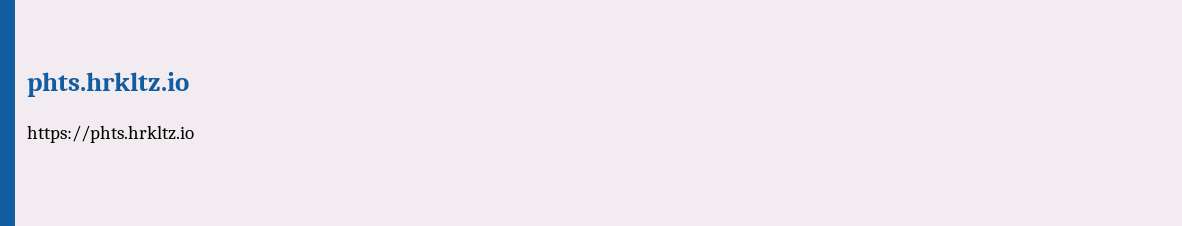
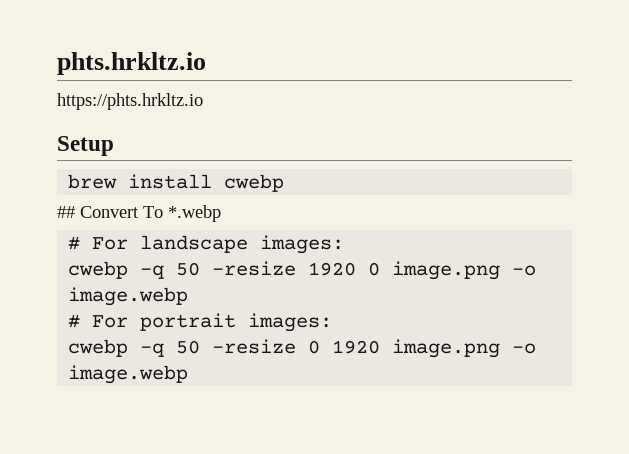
(194, 134) none -> [57,136,114,156] [68,174,285,192] [57,205,221,222] [68,235,345,254] [68,261,537,280] [68,287,189,306] [68,313,333,332] [68,339,537,358] [68,365,189,384] // Setup // brew install cwebp // ## Convert To *.webp // # For landscape images: // cwebp -q 50 -resize 1920 0 image.png -o image.webp // # For portrait images: // cwebp -q 50 -resize 0 1920 image.png -o image.webp

